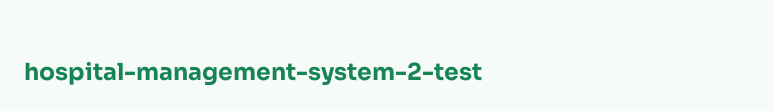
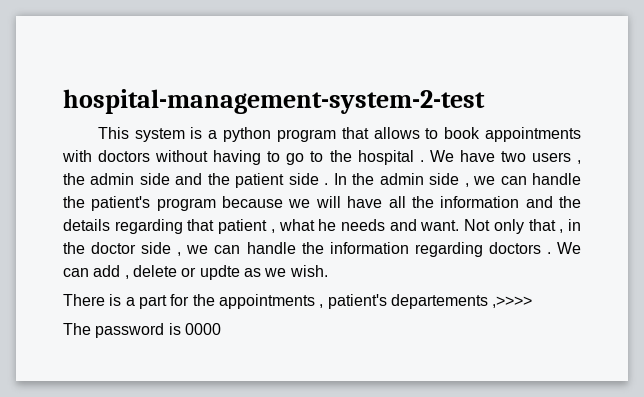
(482, 73) none -> [97,127,582,142] [62,150,581,165] [63,173,581,188] [63,196,582,211] [63,219,582,234] [63,242,581,257] [63,265,328,280] [63,294,533,309] [63,323,221,338] // This system is a python program that allows to book appointments with doctors without having to go to the hospital . We have two users , the admin side and the patient side . In the admin side , we can handle the patient's program because we will have all the information and the details regarding that patient , what he needs and want. Not only that , in the doctor side , we can handle the information regarding doctors . We can add , delete or updte as we wish. // There is a part for the appointments , patient's departements ,>>>> // The password is 0000

